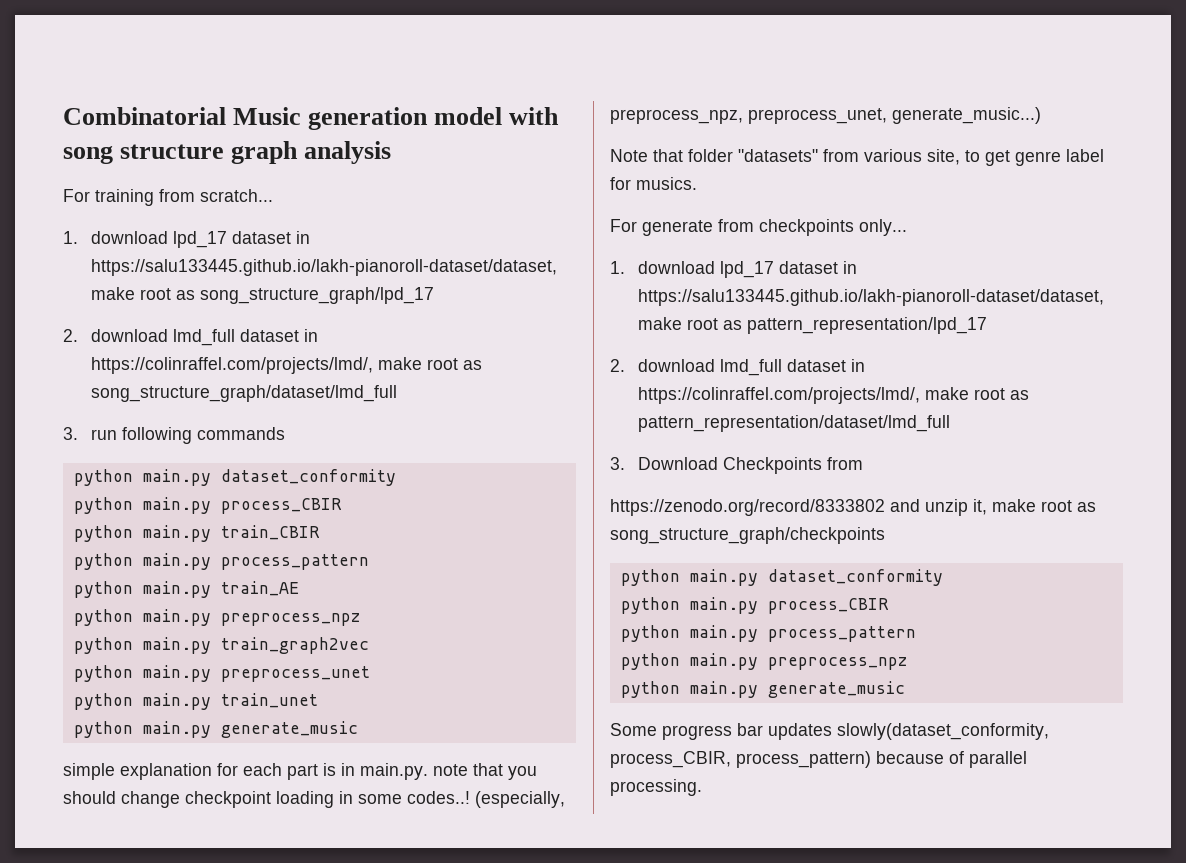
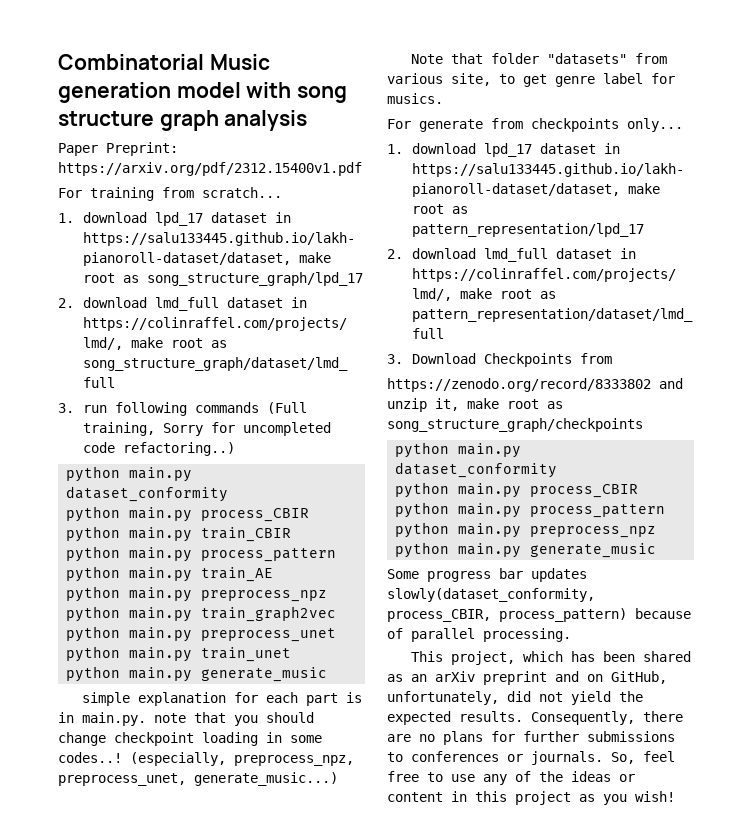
(392, 152) none -> [58,142,178,156] [58,162,362,176] // Paper Preprint: https://arxiv.org/pdf/2312.15400v1.pdf
(285, 433) none -> [267,402,308,414] [83,422,332,436] [83,442,236,456] (Full training, Sorry for uncompleted code refactoring..)
(702, 787) none -> [411,651,692,665] [387,671,667,685] [387,691,643,705] [387,711,683,725] [387,731,675,745] [387,751,675,765] [387,771,635,785] [387,791,675,805] // This project, which has been shared as an arXiv preprint and on GitHub, unfortunately, did not yield the expected results. Consequently, there are no plans for further submissions to conferences or journals. So, feel free to use any of the ideas or content in this project as you wish!

